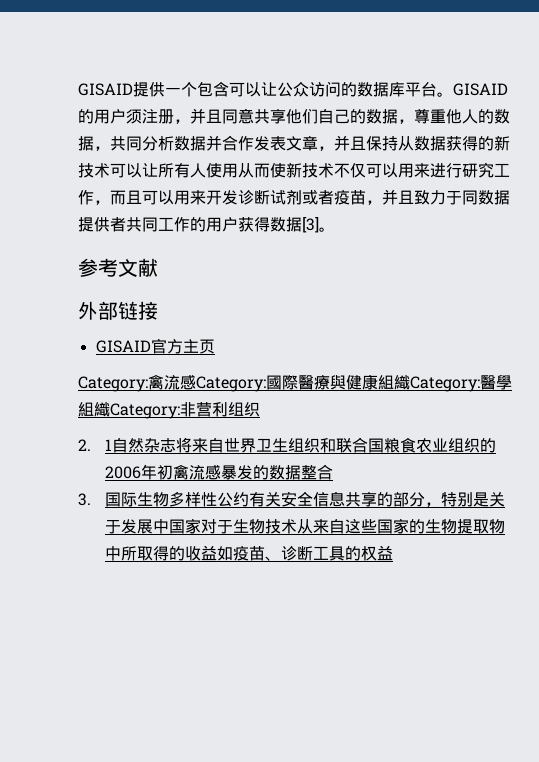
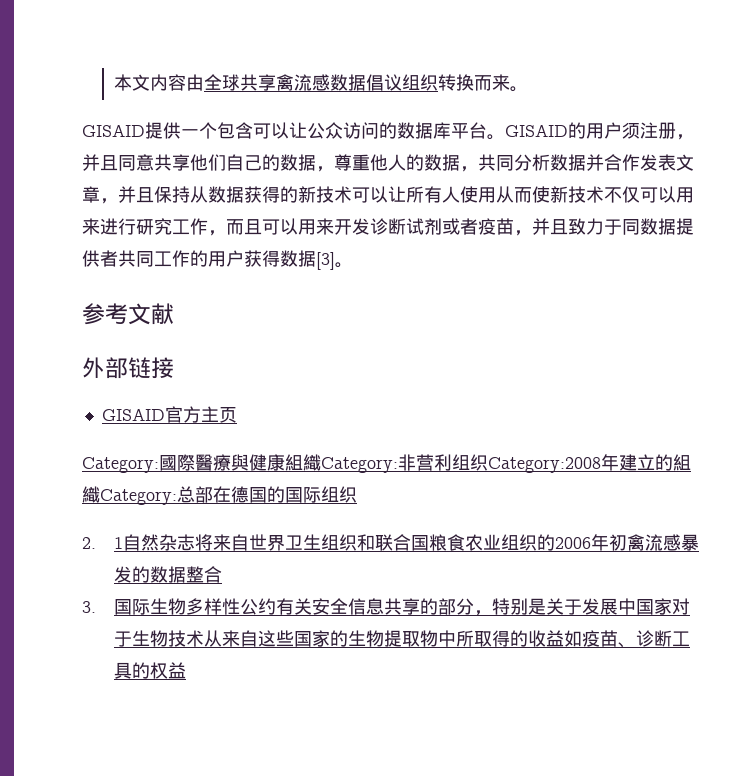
(78, 89) none -> [114,74,529,92] 本文内容由全球共享禽流感数据倡议组织转换而来。 //
[148,374,266,392] 禽流感Category: -> (159, 465) none
[480,374,512,390] [78,402,228,419] 醫學組織Category:非营利 -> [398,454,691,473] [82,486,321,505] 非营利组织Category:2008年建立的組織Category:总部在德国的国际

